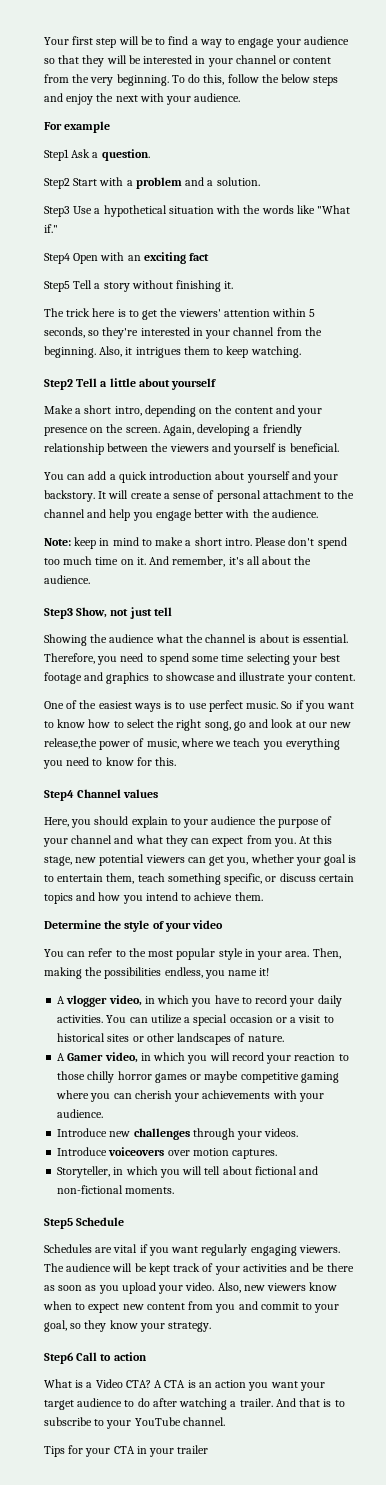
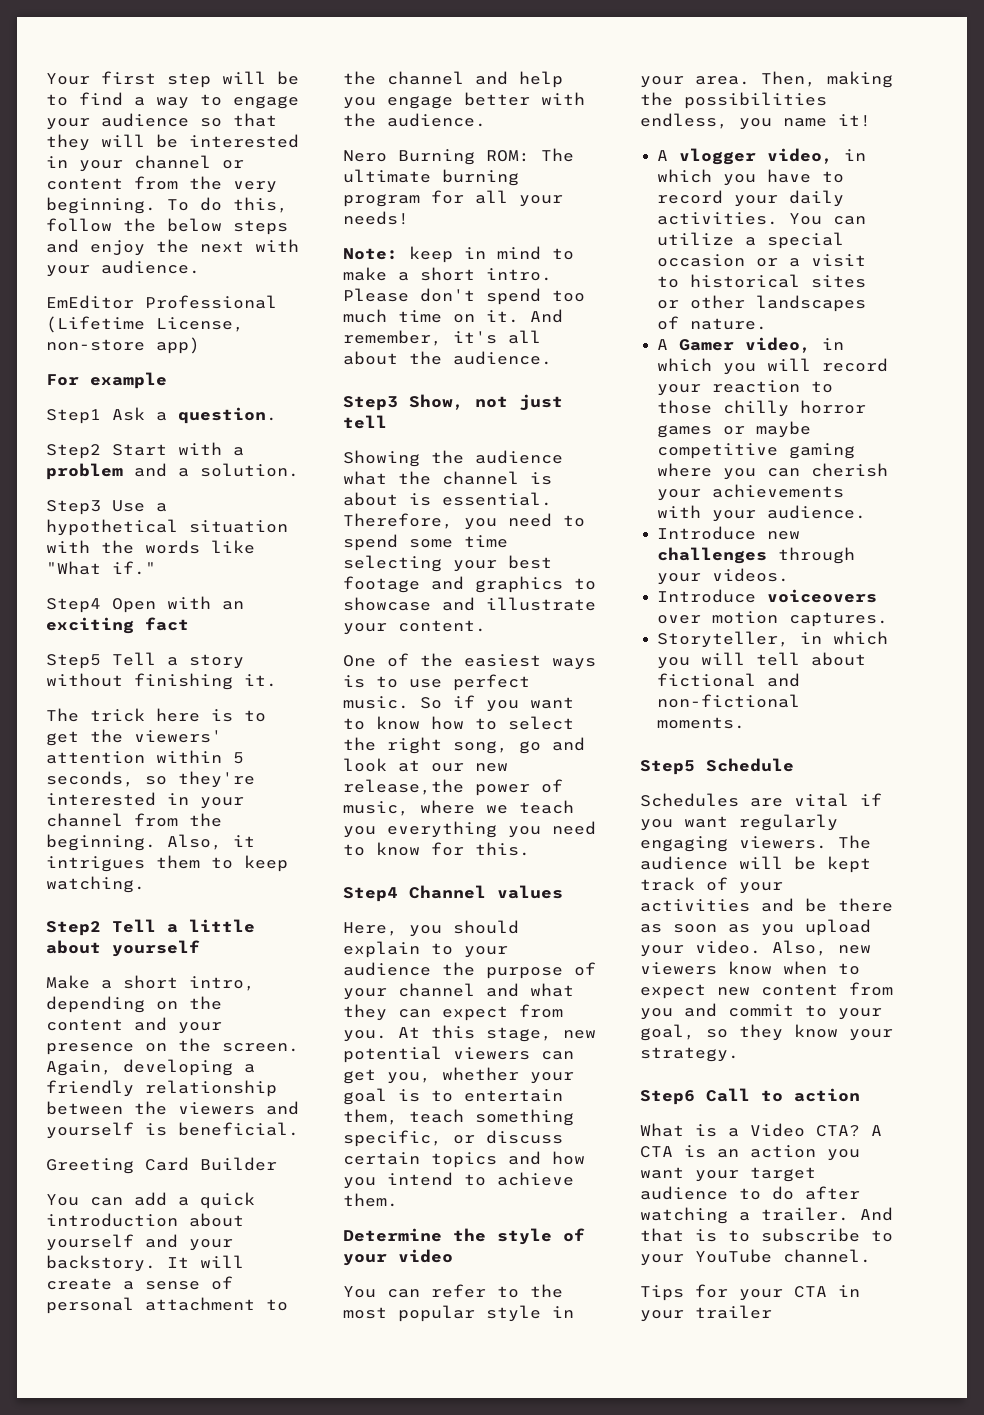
(241, 97) none -> [46,295,277,309] [46,316,244,333] [46,337,200,354] // EmEditor Professional (Lifetime License, non-store app)
(339, 447) none -> [46,1157,277,1174] // Greeting Card Builder
(318, 513) none -> [343,148,574,165] [343,169,519,186] [343,190,563,207] [343,211,409,225] // Nero Burning ROM: The ultimate burning program for all your needs!

